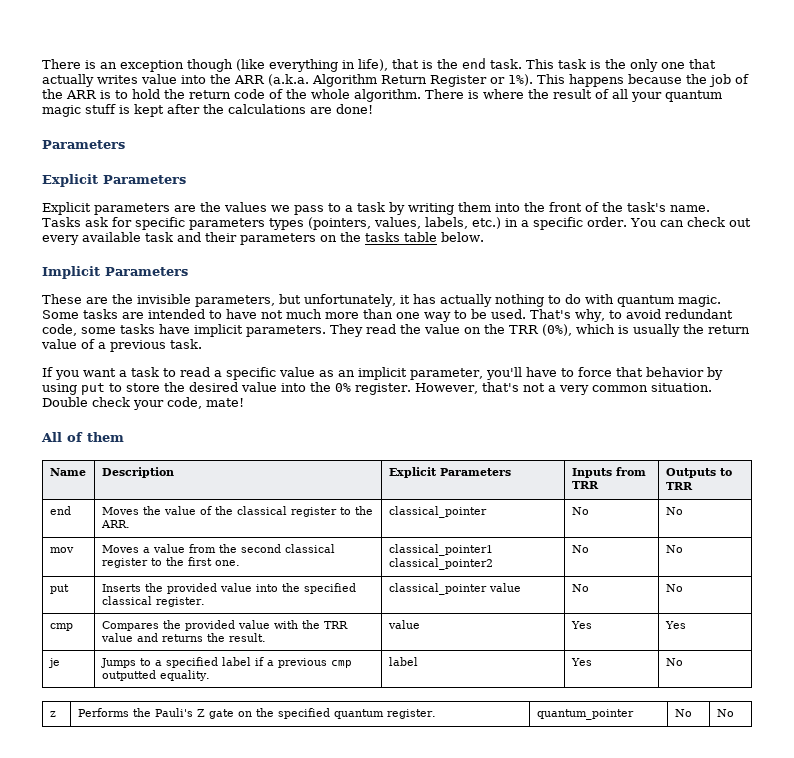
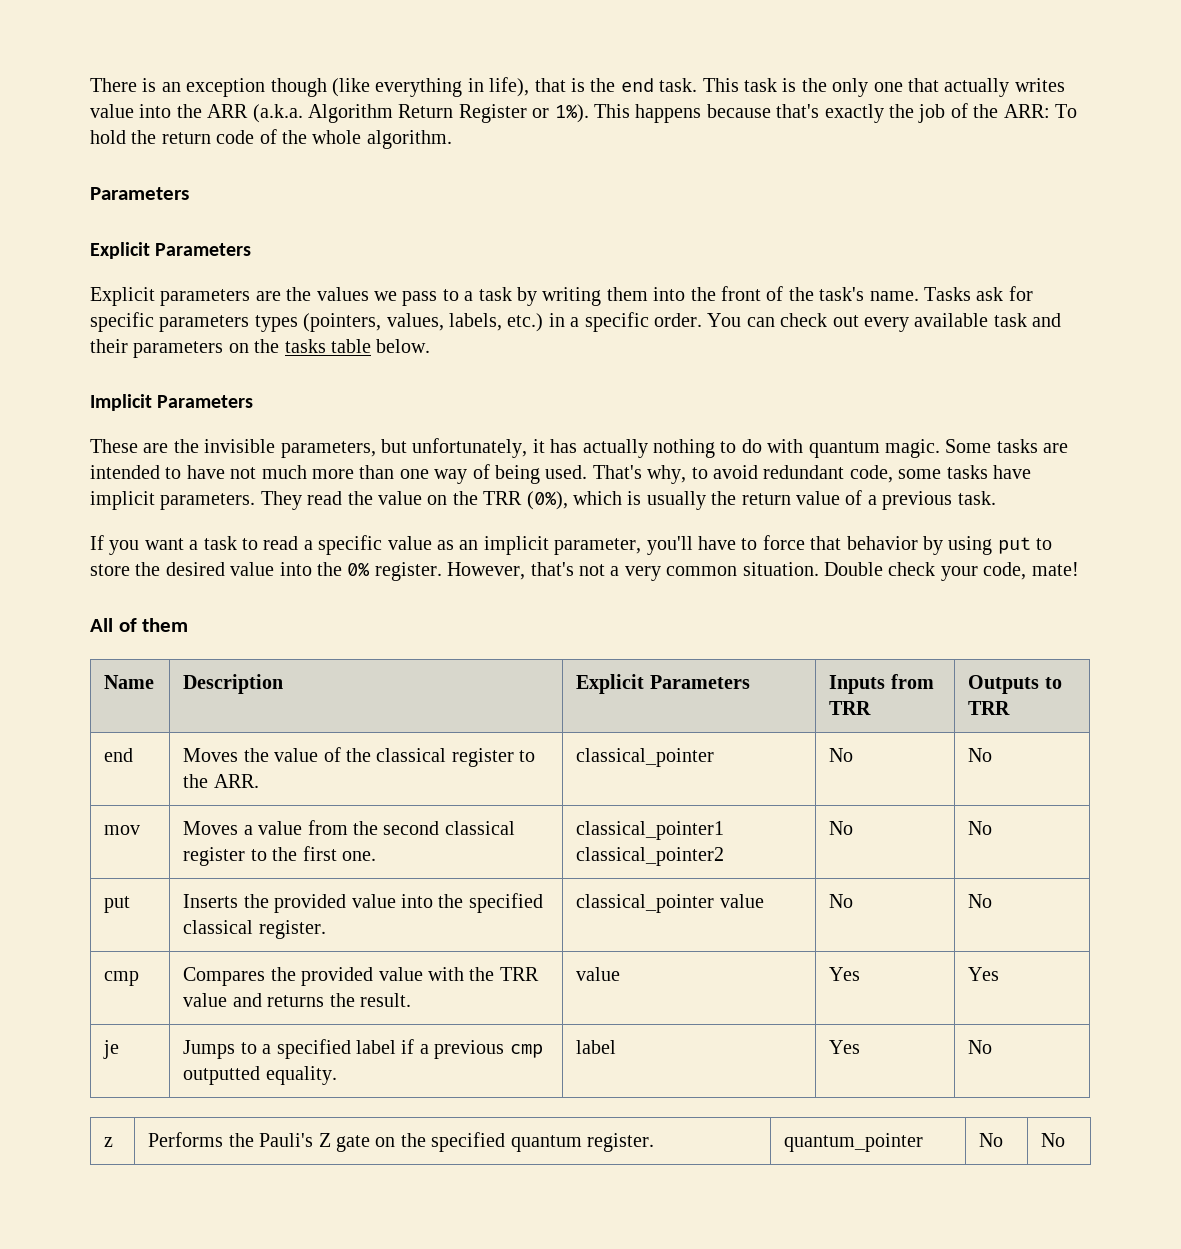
(682, 79) none -> [776,104,884,123] that's exactly
[66,90,128,99] ARR is to -> [1003,104,1077,118] ARR: To
[425,89,722,102] [42,104,373,117] There is where the result of all your quantum magic stuff is kept after the calculations are done! -> (452, 139) none
[454,309,487,319] to be -> [472,464,540,484] of being

